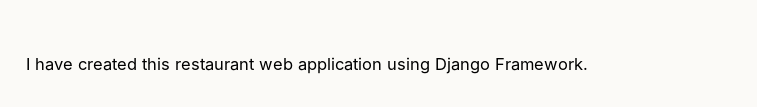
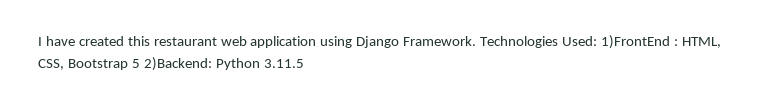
(588, 64) none -> [480,35,721,49] [38,57,304,71] Technologies Used: 1)FrontEnd : HTML, CSS, Bootstrap 5 2)Backend: Python 3.11.5

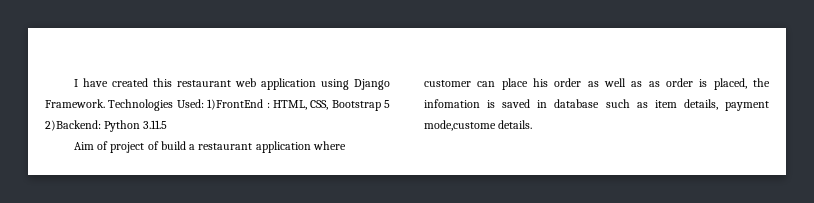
(304, 63) none -> [73,141,346,153] [424,78,770,90] [424,99,769,111] [424,120,533,131] // Aim of project of build a restaurant application where customer can place his order as well as as order is placed, the infomation is saved in database such as item details, payment mode,custome details.

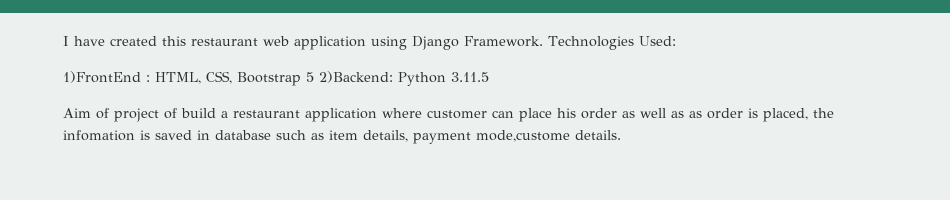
(204, 103) none -> (676, 41) //

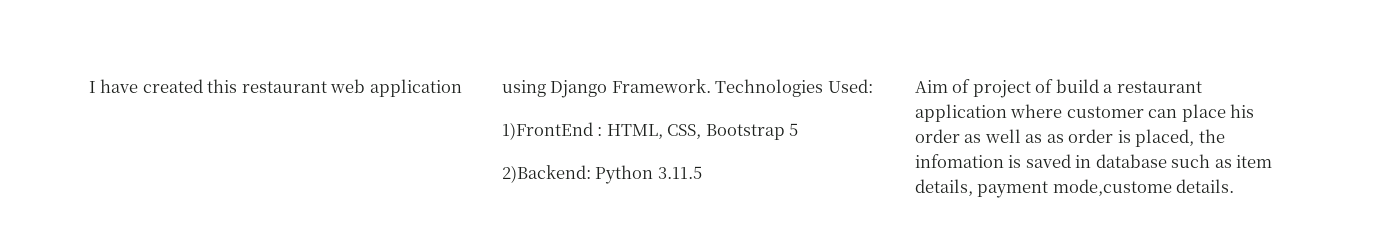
(314, 77) none -> (799, 129) //

